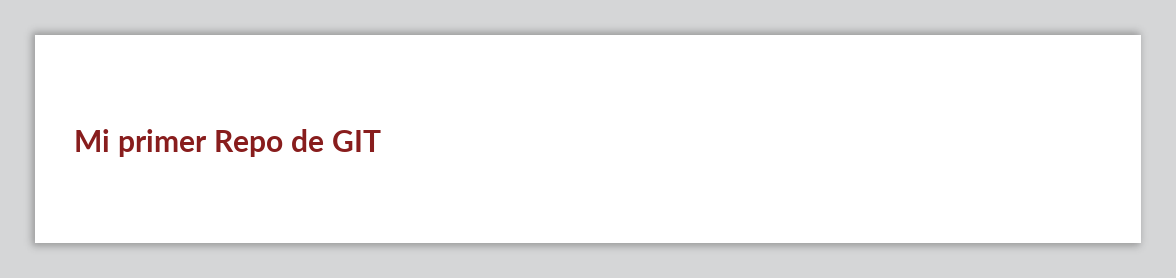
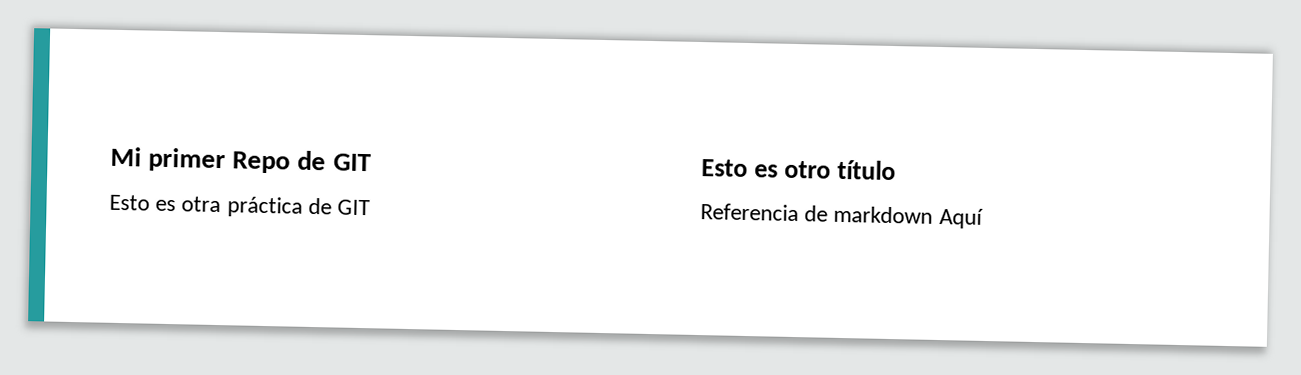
(381, 141) none -> [109,194,371,218] [701,159,896,181] [700,203,984,229] // Esto es otra práctica de GIT // Esto es otro título // Referencia de markdown Aquí

